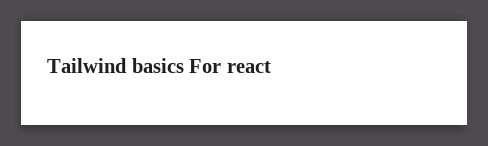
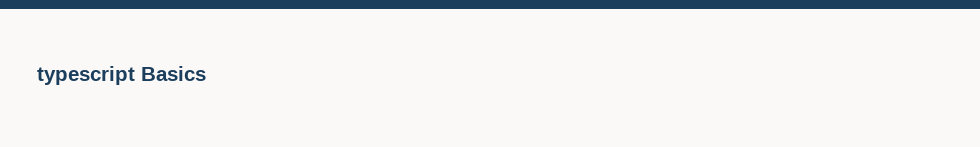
[47,58,271,73] Tailwind basics For react -> [37,66,206,85] typescript Basics

